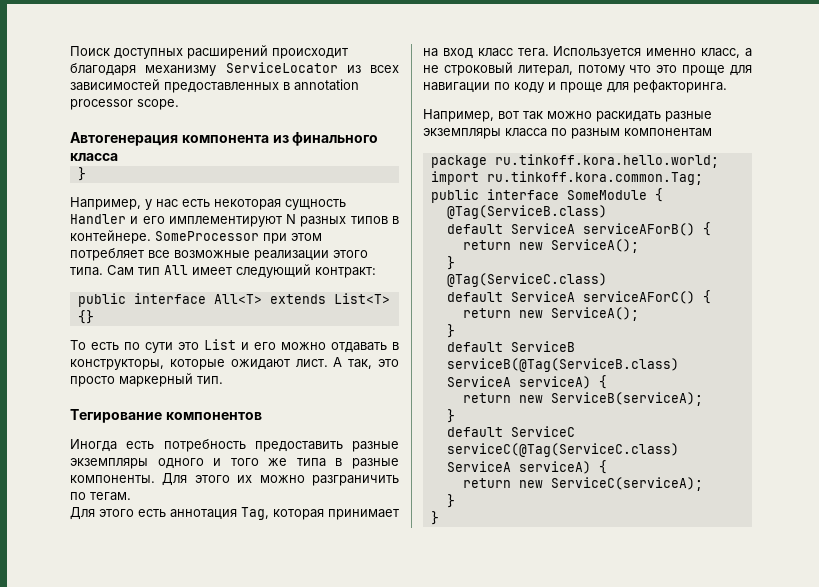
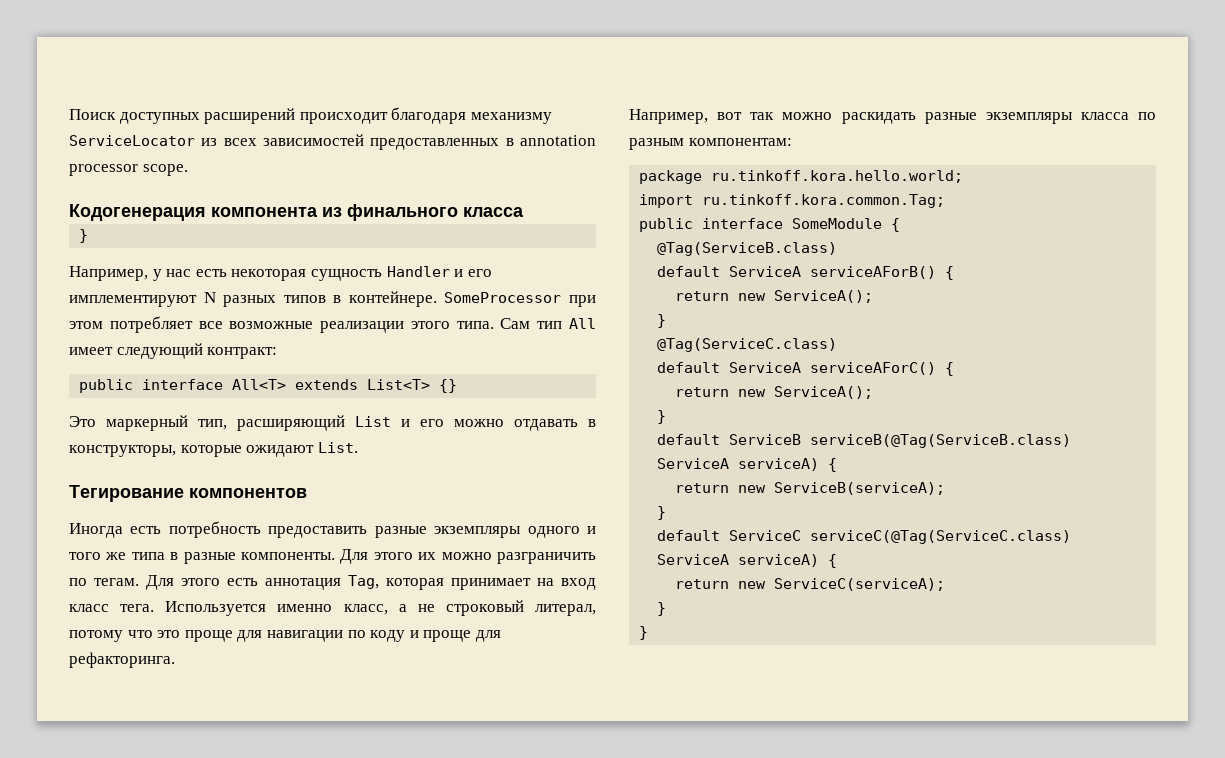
[70,132,178,146] Автогенерация -> [69,204,206,221] Кодогенерация
[70,340,199,353] То есть по сути это -> [69,415,345,431] Это маркерный тип, расширяющий
[295,357,399,369] [70,373,223,387] лист. А так, это просто маркерный тип. -> [317,442,358,453] List.
(131, 496) // -> (139, 582) none
[624,128,712,137] компонентам -> [688,138,792,146] компонентам:

